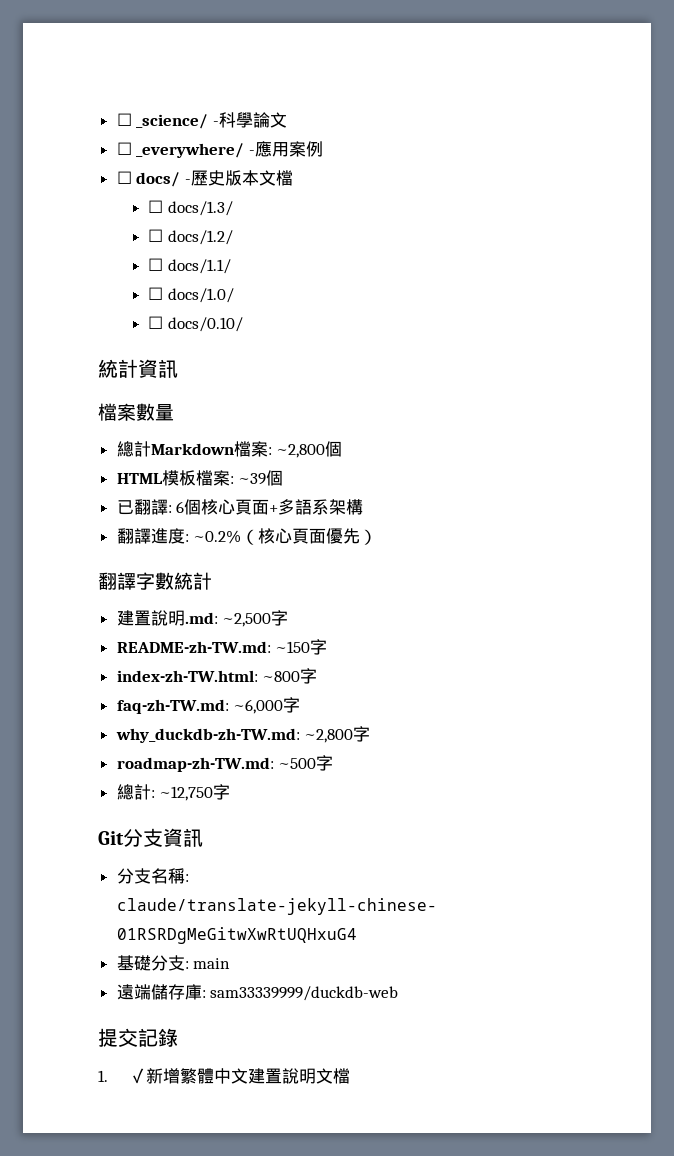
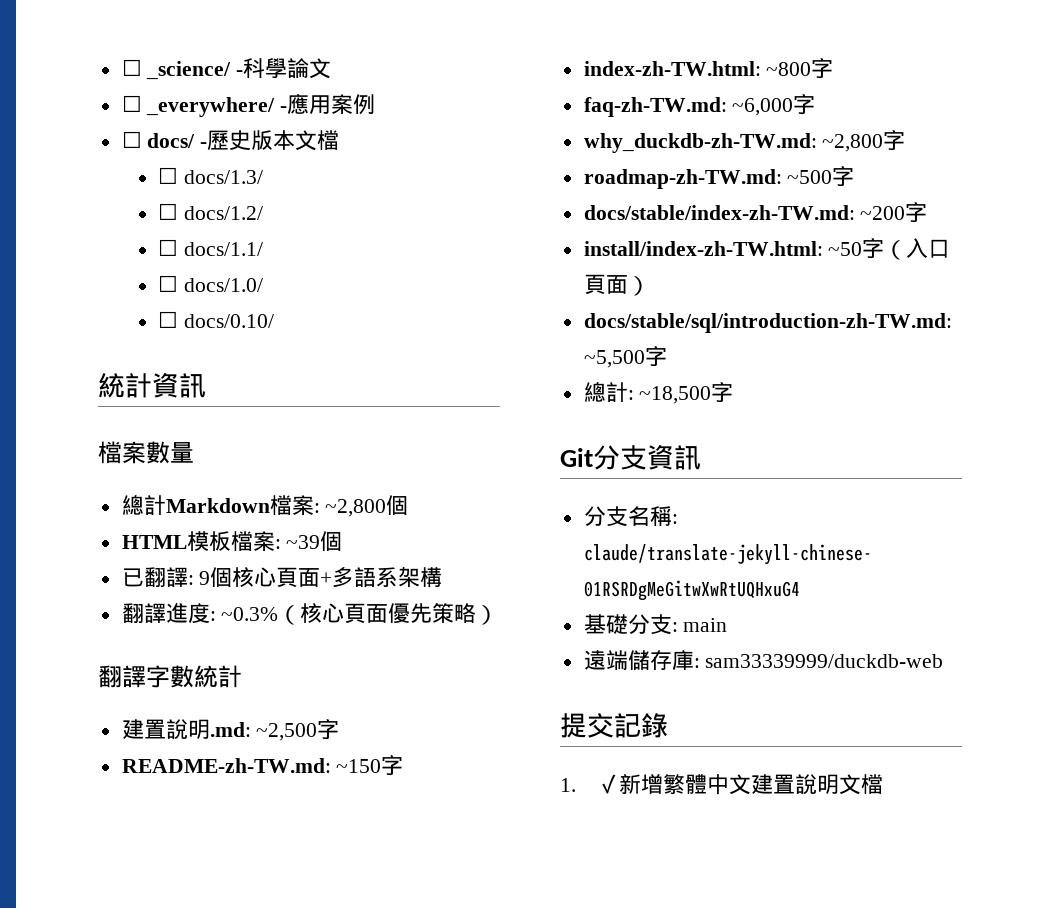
[176,501,185,513] 6 -> [199,571,211,585] 9
[193,530,242,544] ~0.2% -> [221,607,279,621] ~0.3%
(361, 536) none -> [432,603,477,623] 策略
(334, 763) none -> [583,202,928,223] [583,238,951,260] [583,274,650,296] [583,313,952,333] [583,346,667,368] // docs/stable/index-zh-TW.md: ~200字 // install/index-zh-TW.html: ~50字（入口頁面） // docs/stable/sql/introduction-zh-TW.md: ~5,500字
[159,786,214,801] ~12,750 -> [639,386,712,404] ~18,500

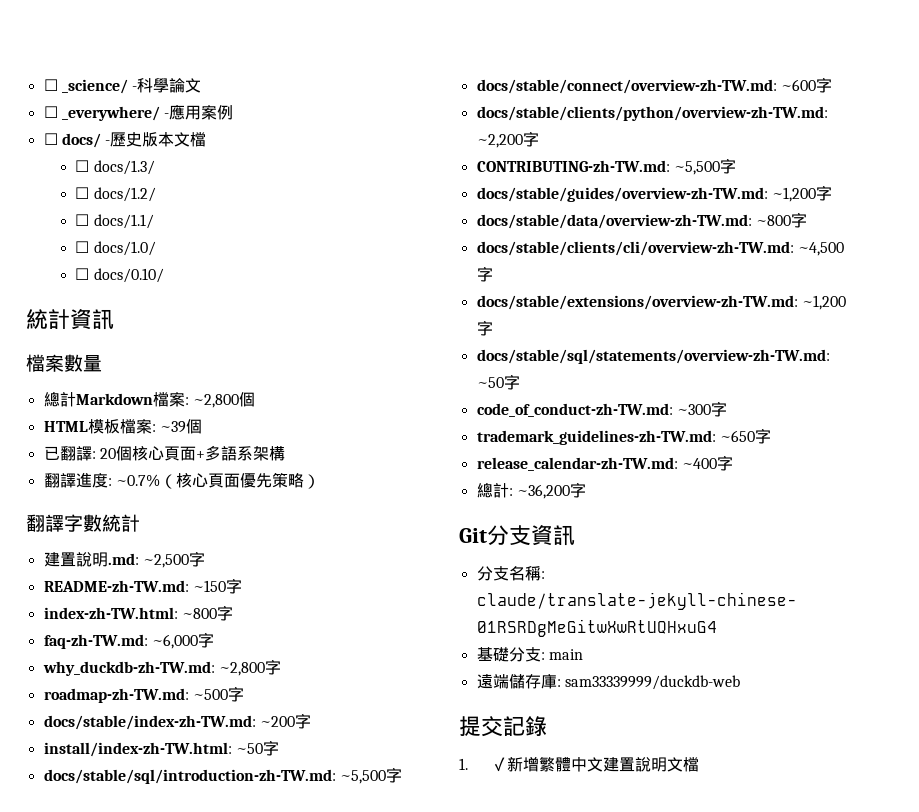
[199,571,211,585] 9 -> [99,448,116,459] 20
[221,607,279,621] ~0.3% -> [115,474,160,487] ~0.7%
[884,238,951,260] [583,274,650,296] （入口頁面） -> (279, 748) none
(667, 356) none -> [476,77,832,94] [476,106,828,121] [476,131,539,148] [476,158,736,175] [476,185,832,202] [476,212,807,229] [476,241,844,256] [476,266,493,282] [476,295,846,310] [476,320,493,336] [476,349,830,364] [476,374,520,390] [476,401,727,417] [476,428,771,445] [476,455,733,471] // docs/stable/connect/overview-zh-TW.md: ~600字 // docs/stable/clients/python/overview-zh-TW.md: ~2,200字 // CONTRIBUTING-zh-TW.md: ~5,500字 // docs/stable/guides/overview-zh-TW.md: ~1,200字 // docs/stable/data/overview-zh-TW.md: ~800字 // docs/stable/clients/cli/overview-zh-TW.md: ~4,500字 // docs/stable/extensions/overview-zh-TW.md: ~1,200字 // docs/stable/sql/statements/overview-zh-TW.md: ~50字 // code_of_conduct-zh-TW.md: ~300字 // trademark_guidelines-zh-TW.md: ~650字 // release_calendar-zh-TW.md: ~400字
[639,386,712,404] ~18,500 -> [516,484,570,499] ~36,200

